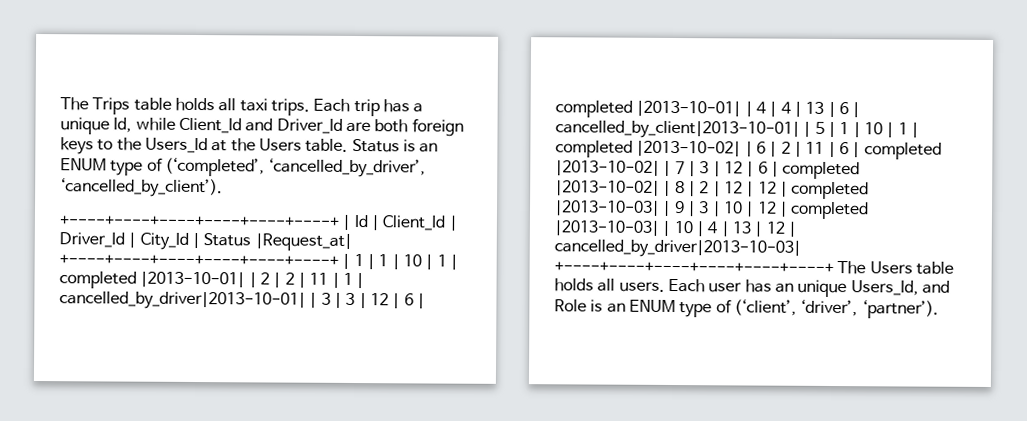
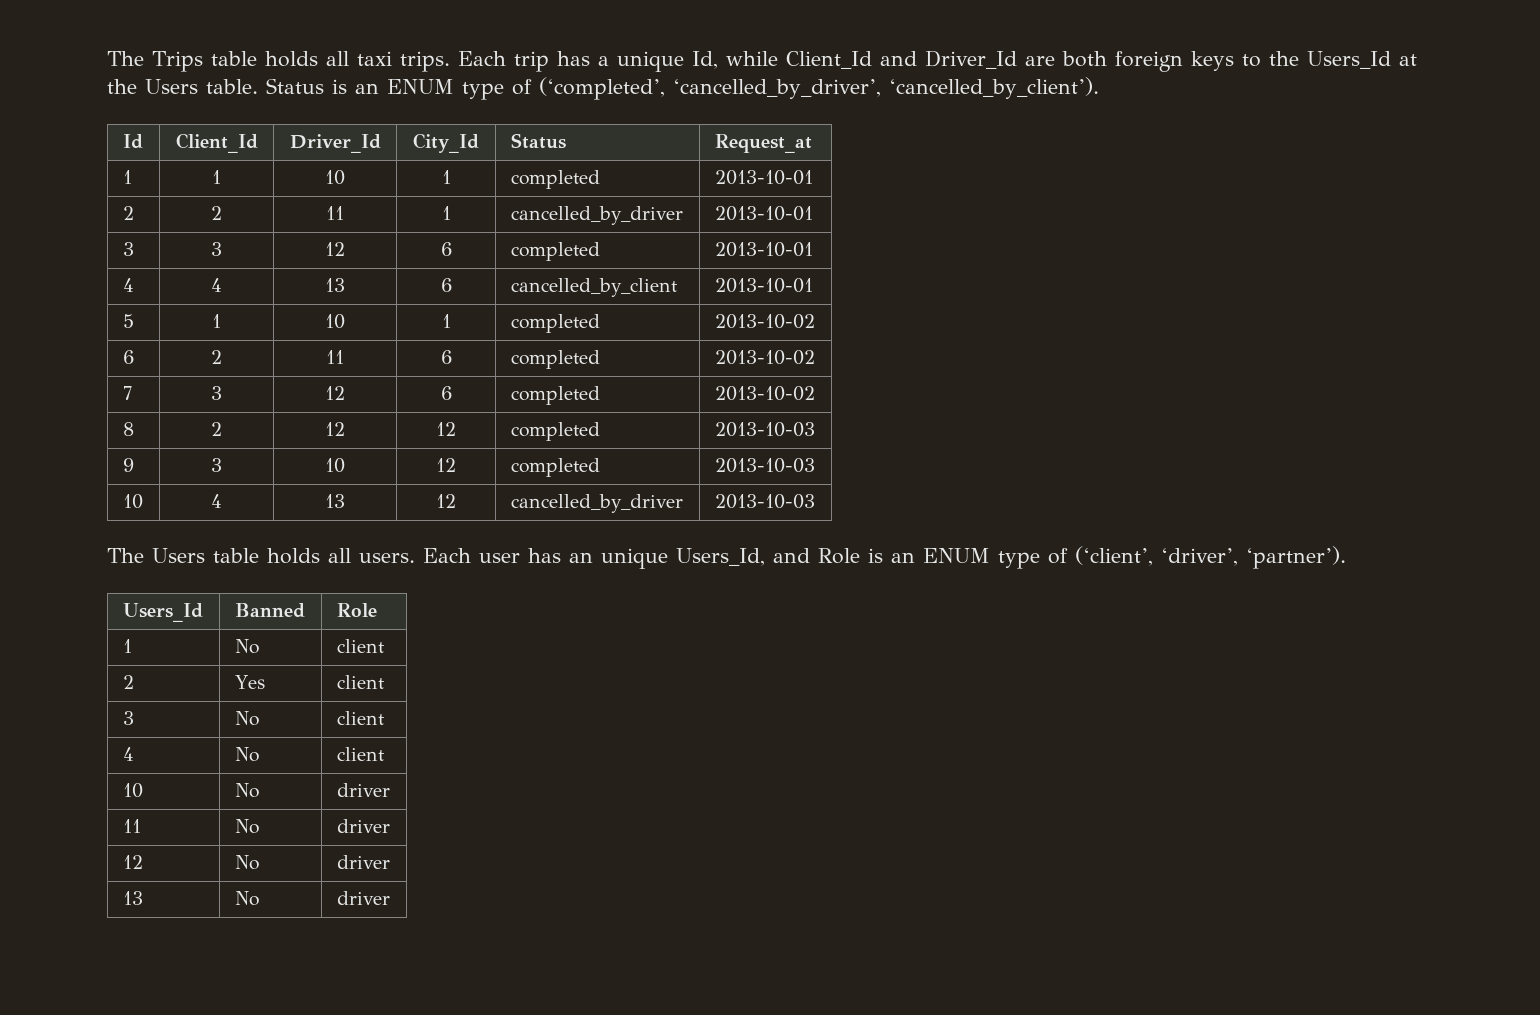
[59,214,457,231] [59,232,352,251] [59,253,458,270] [59,271,365,289] [59,291,425,310] [555,100,861,118] [555,120,919,139] [555,140,942,160] [555,160,861,180] [555,180,870,200] [554,200,870,220] [554,220,796,237] [554,239,801,258] [554,261,834,274] // +----+----+----+----+----+----+ | Id | Client_Id | Driver_Id | City_Id | Status |Request_at| +----+----+----+----+----+----+ | 1 | 1 | 10 | 1 | completed |2013-10-01| | 2 | 2 | 11 | 1 | cancelled_by_driver|2013-10-01| | 3 | 3 | 12 | 6 | completed |2013-10-01| | 4 | 4 | 13 | 6 | cancelled_by_client|2013-10-01| | 5 | 1 | 10 | 1 | completed |2013-10-02| | 6 | 2 | 11 | 6 | completed |2013-10-02| | 7 | 3 | 12 | 6 | completed |2013-10-02| | 8 | 2 | 12 | 12 | completed |2013-10-03| | 9 | 3 | 10 | 12 | completed |2013-10-03| | 10 | 4 | 13 | 12 | cancelled_by_driver|2013-10-03| +----+----+----+----+----+----+ -> [122,134,143,149] [175,133,258,153] [289,134,381,153] [413,133,479,153] [510,133,566,149] [714,134,812,153] [122,170,132,184] [212,170,221,184] [325,170,345,185] [441,170,451,184] [510,170,600,189] [714,170,813,185] [122,206,134,220] [211,206,222,220] [326,206,344,220] [441,206,451,220] [510,206,683,225] [714,206,813,221] [122,242,134,256] [211,242,222,256] [325,242,345,256] [440,242,452,256] [510,242,600,261] [714,242,813,257] [122,278,134,292] [211,278,222,292] [325,278,345,292] [440,278,452,292] [510,278,677,297] [714,278,813,293] [122,314,134,328] [212,314,221,328] [325,314,345,329] [441,314,451,328] [510,314,600,333] [714,314,815,329] [122,350,134,364] [211,350,222,364] [326,350,344,364] [440,350,452,364] [510,350,600,369] [714,350,815,365] [122,386,132,400] [211,386,222,400] [325,386,345,400] [440,386,452,400] [510,386,600,405] [714,386,815,401] [122,422,134,436] [211,422,222,436] [325,422,345,436] [436,422,456,436] [510,422,600,441] [714,422,815,437] [122,458,134,472] [211,458,222,472] [325,458,345,473] [436,458,456,472] [510,458,600,477] [714,458,815,473] [122,494,143,509] [211,494,222,508] [325,494,345,508] [436,494,456,508] [510,494,683,513] [714,494,815,509] // Id | Client_Id | Driver_Id | City_Id | Status | Request_at // 1 | 1 | 10 | 1 | completed | 2013-10-01 // 2 | 2 | 11 | 1 | cancelled_by_driver | 2013-10-01 // 3 | 3 | 12 | 6 | completed | 2013-10-01 // 4 | 4 | 13 | 6 | cancelled_by_client | 2013-10-01 // 5 | 1 | 10 | 1 | completed | 2013-10-02 // 6 | 2 | 11 | 6 | completed | 2013-10-02 // 7 | 3 | 12 | 6 | completed | 2013-10-02 // 8 | 2 | 12 | 12 | completed | 2013-10-03 // 9 | 3 | 10 | 12 | completed | 2013-10-03 // 10 | 4 | 13 | 12 | cancelled_by_driver | 2013-10-03 //
(939, 309) none -> [122,603,203,622] [234,603,305,618] [336,603,377,617] [122,639,132,653] [234,639,259,654] [336,639,384,653] [122,675,134,689] [234,675,265,689] [336,675,384,689] [122,711,134,725] [234,711,259,726] [336,711,384,725] [122,747,134,761] [234,747,259,762] [336,747,384,761] [122,783,143,798] [234,783,259,798] [336,783,390,797] [122,819,141,833] [234,819,259,834] [336,819,390,833] [122,855,143,869] [234,855,259,870] [336,855,390,869] [122,891,143,905] [234,891,259,906] [336,891,390,905] // Users_Id | Banned | Role // 1 | No | client // 2 | Yes | client // 3 | No | client // 4 | No | client // 10 | No | driver // 11 | No | driver // 12 | No | driver // 13 | No | driver

